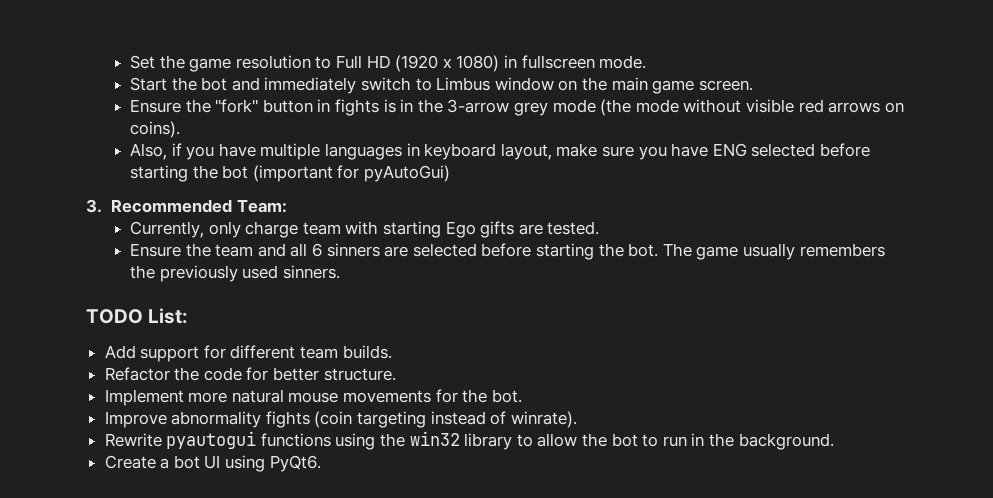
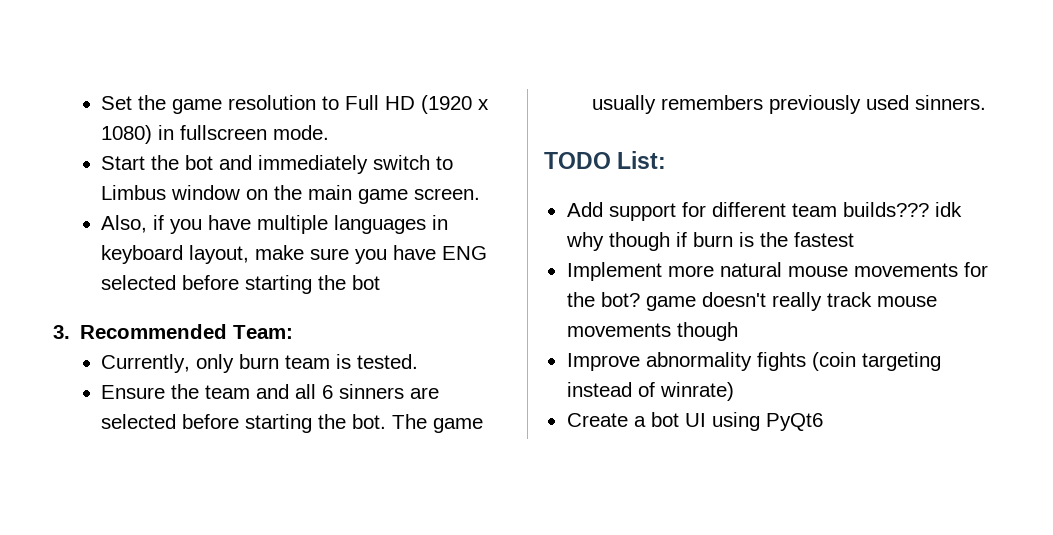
[130,99,904,116] [130,121,181,138] // Ensure the "fork" button in fights is in the 3-arrow grey mode (the mode without visible red arrows on coins). -> (481, 194) none
[252,165,451,182] (important for pyAutoGui) -> (381, 282) none
[245,221,543,238] charge team with starting Ego gifts are -> [239,354,352,369] burn team is
[130,265,156,279] the -> (764, 102) none
[342,345,392,359] [104,367,396,381] builds. // Refactor the code for better structure. -> [842,202,962,217] [565,232,854,251] builds??? idk why though if burn is the fastest
[491,389,522,403] bot. -> [600,292,937,311] [566,322,738,341] bot? game doesn't really track mouse movements though
[510,411,577,428] [104,431,834,450] winrate). // Rewrite pyautogui functions using the win32 library to allow the bot to run in the background. -> [659,382,734,401] winrate)
[269,455,321,472] PyQt6. -> [765,413,823,431] PyQt6

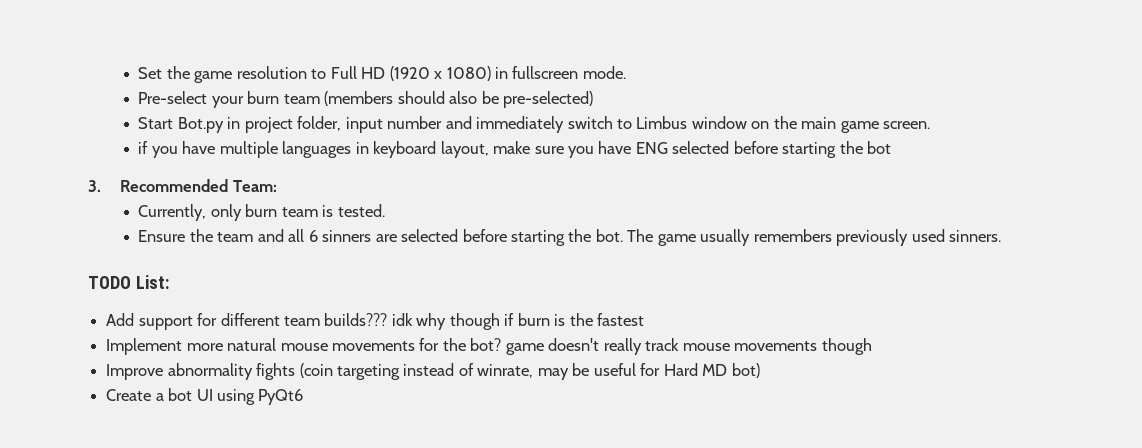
[101,155,214,170] Start the bot -> [138,91,594,108] [138,116,443,133] Pre-select your burn team (members should also be pre-selected) // Start Bot.py in project folder, input number
[101,215,148,233] Also, -> (931, 125) none
[659,382,734,401] winrate) -> [477,363,760,380] winrate, may be useful for Hard MD bot)

